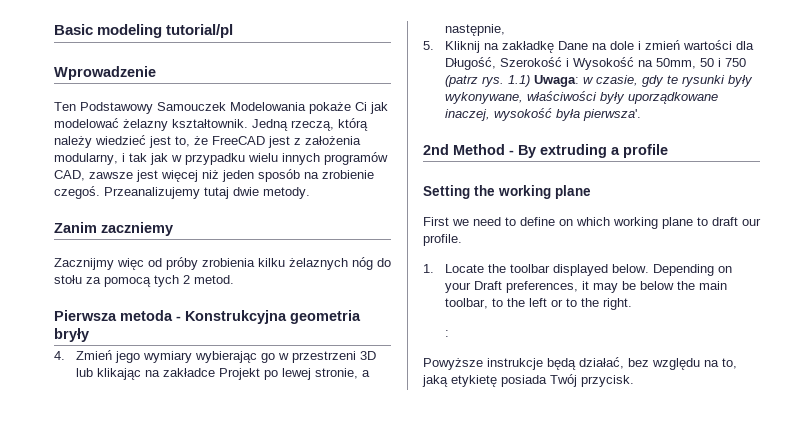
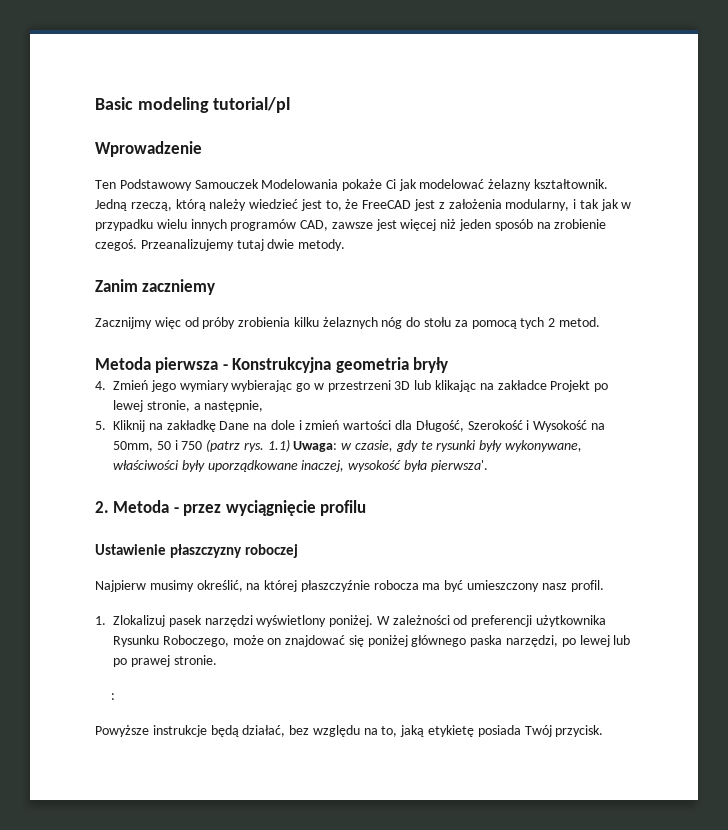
[54,310,173,321] Pierwsza metoda -> [95,357,219,373] Metoda pierwsza
[423,144,668,158] [423,185,591,199] [423,217,761,229] [423,234,462,246] [423,264,732,276] [444,281,727,293] [444,298,632,310] 2nd Method - By extruding a profile // Setting the working plane // First we need to define on which working plane to draft our profile. // 1. Locate the toolbar displayed below. Depending on your Draft preferences, it may be below the main toolbar, to the left or to the right. -> [95,500,367,516] [95,544,299,558] [95,580,604,592] [95,615,607,627] [113,635,631,647] [113,655,217,667] 2. Metoda - przez wyciągnięcie profilu // Ustawienie płaszczyzny roboczej // Najpierw musimy określić, na której płaszczyźnie robocza ma być umieszczony nasz profil. // 1. Zlokalizuj pasek narzędzi wyświetlony poniżej. W zależności od preferencji użytkownika Rysunku Roboczego, może on znajdować się poniżej głównego paska narzędzi, po lewej lub po prawej stronie.

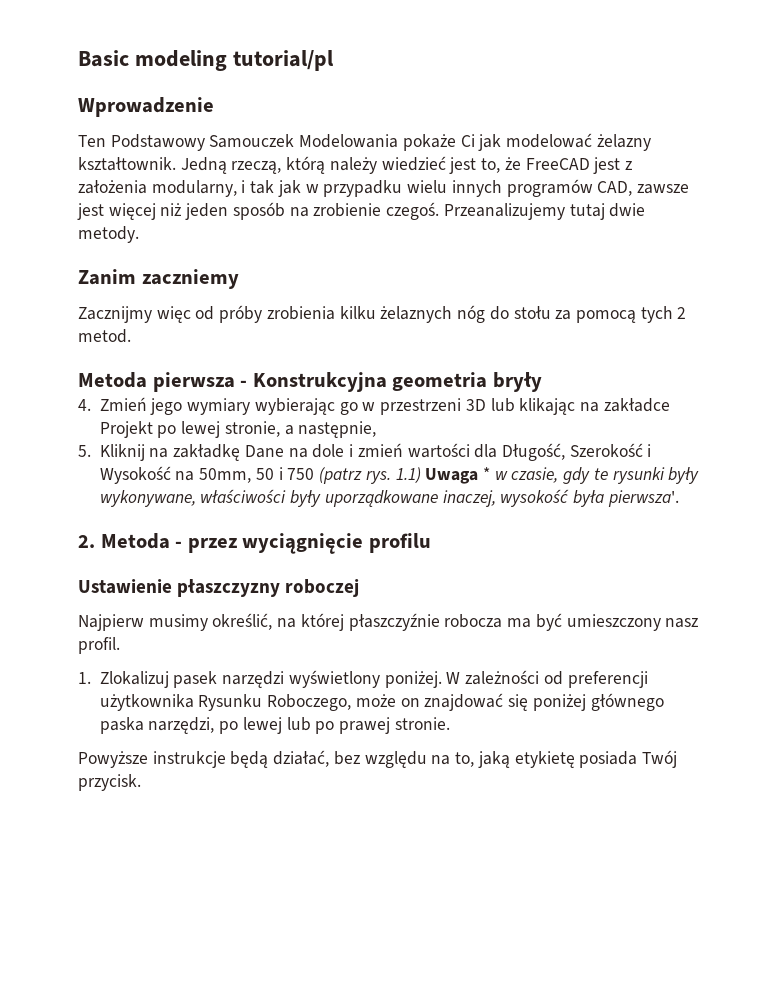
[293,441,338,452] Uwaga: -> [425,467,491,484] Uwaga *
[110,693,115,700] // : -> (450, 723) none

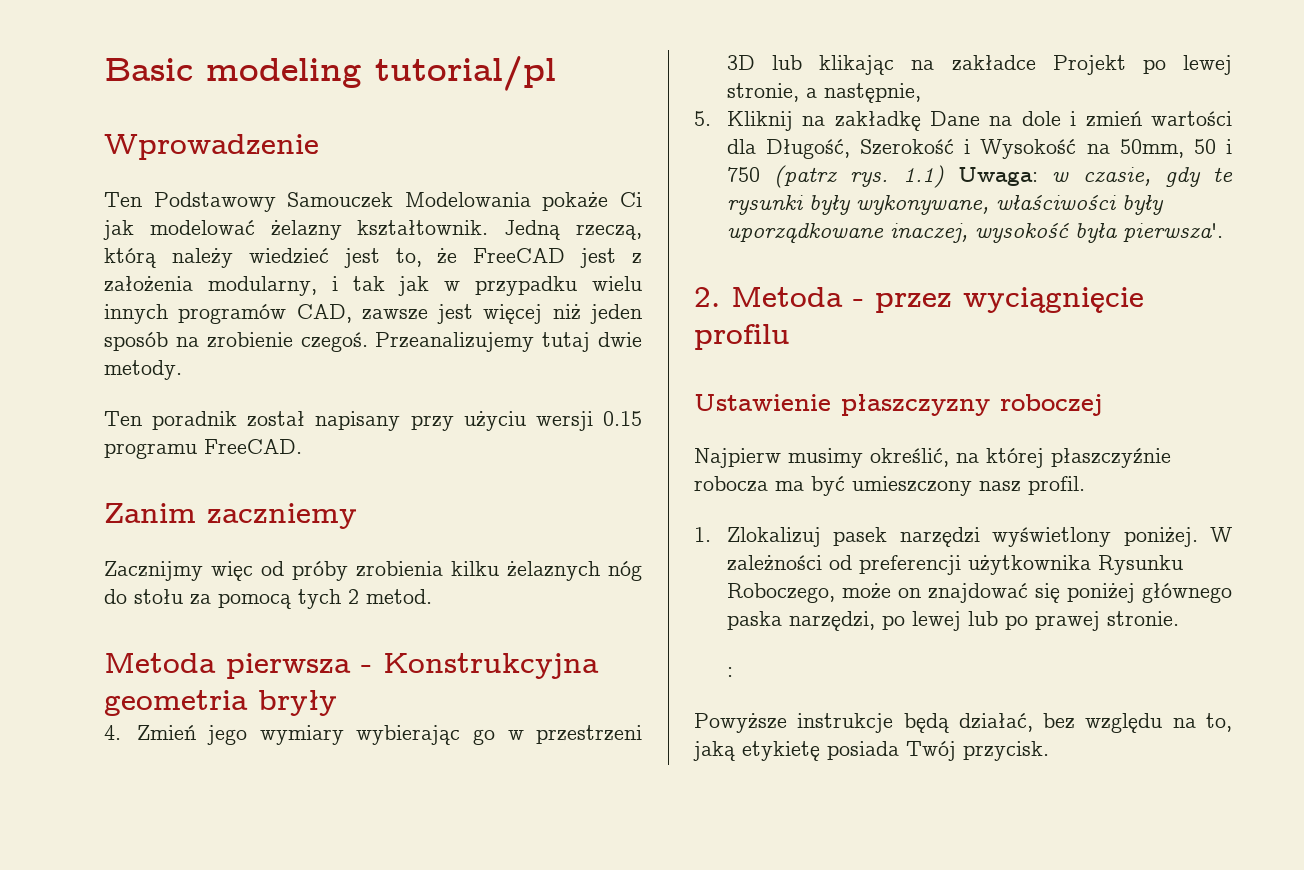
(139, 234) none -> [104,411,643,431] [104,439,302,459] // Ten poradnik został napisany przy użyciu wersji 0.15 programu FreeCAD.
[425,467,491,484] Uwaga * -> [957,167,1038,186] Uwaga:
(450, 723) none -> [726,667,733,677] // :

